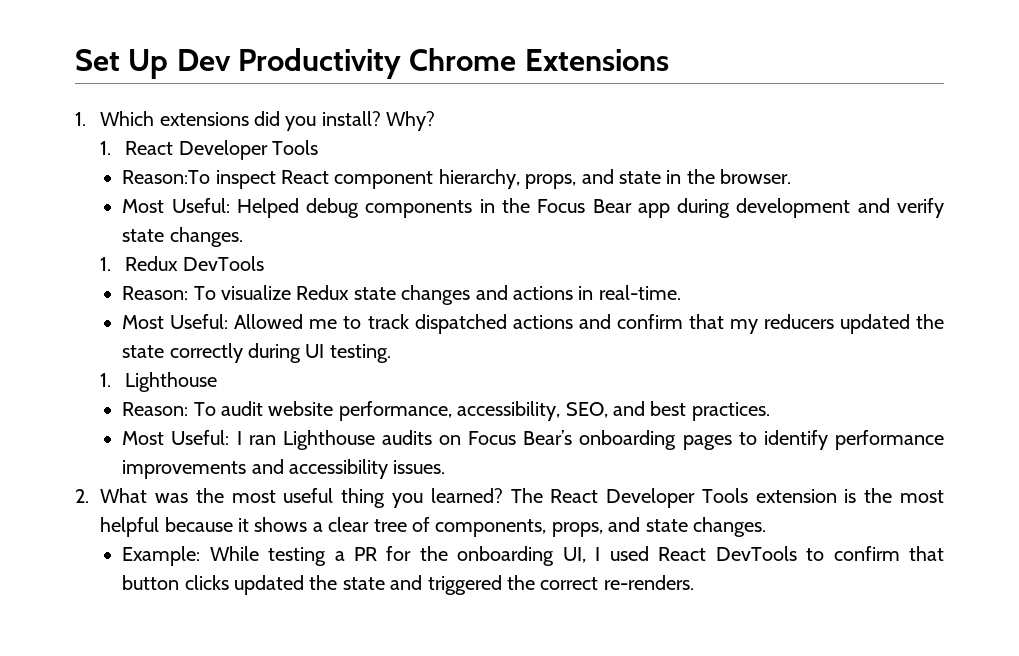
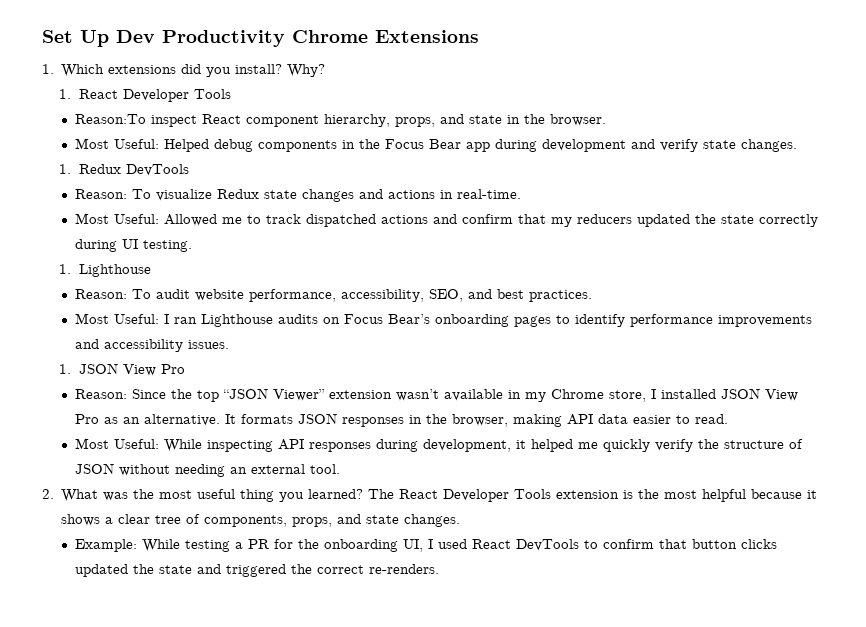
(446, 467) none -> [59,363,185,376] [75,388,799,402] [75,413,729,427] [75,438,804,452] [75,463,341,477] // 1. JSON View Pro // Reason: Since the top “JSON Viewer” extension wasn’t available in my Chrome store, I installed JSON View Pro as an alternative. It formats JSON responses in the browser, making API data easier to read. // Most Useful: While inspecting API responses during development, it helped me quickly verify the structure of JSON without needing an external tool.

